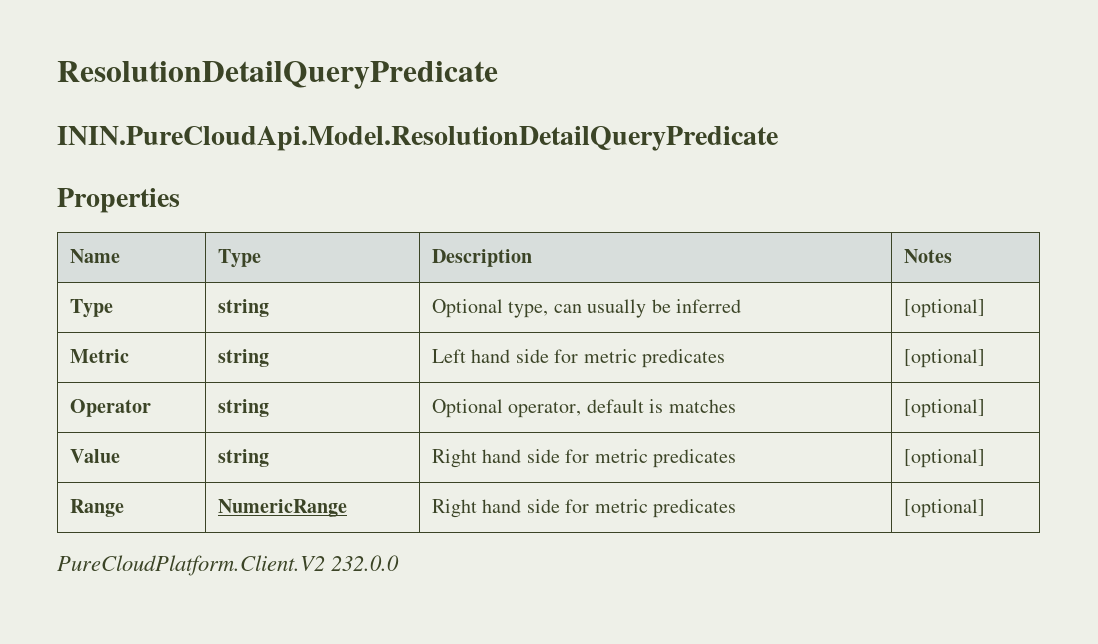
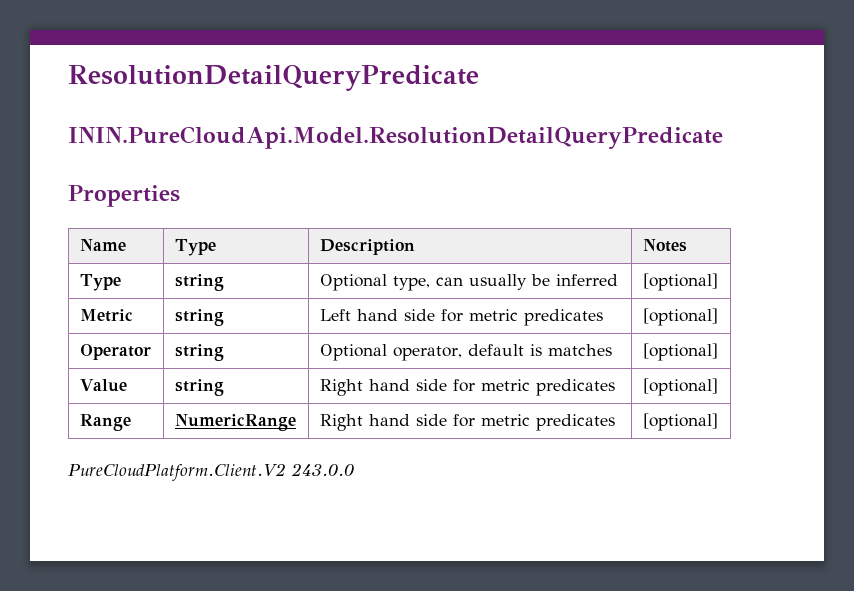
[331,555,400,571] 232.0.0 -> [291,463,354,476] 243.0.0

